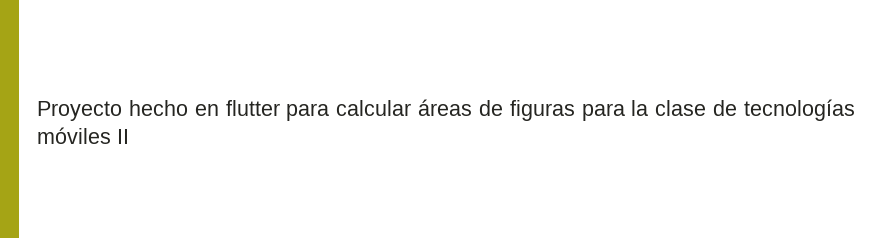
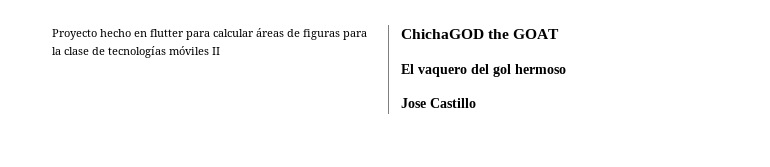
(129, 136) none -> [401,29,560,39] [401,64,566,77] [401,98,476,108] // ChichaGOD the GOAT // El vaquero del gol hermoso // Jose Castillo

